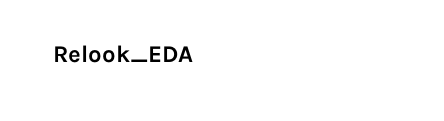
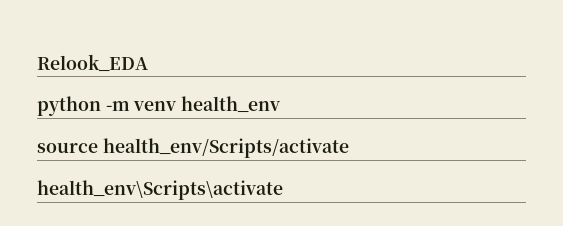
(193, 54) none -> [37,96,281,116] [37,138,349,158] [37,180,283,200] // python -m venv health_env // source health_env/Scripts/activate // health_env\Scripts\activate

